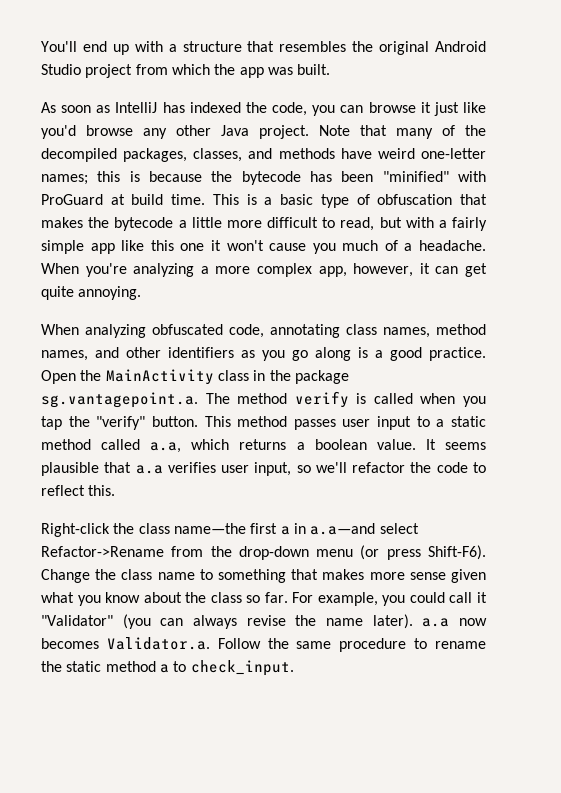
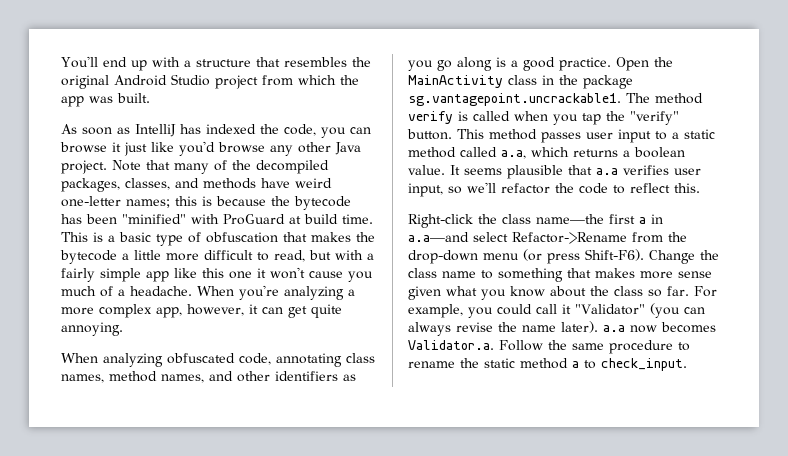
[41,392,198,408] sg.vantagepoint.a. -> [408,93,621,106] sg.vantagepoint.uncrackable1.

